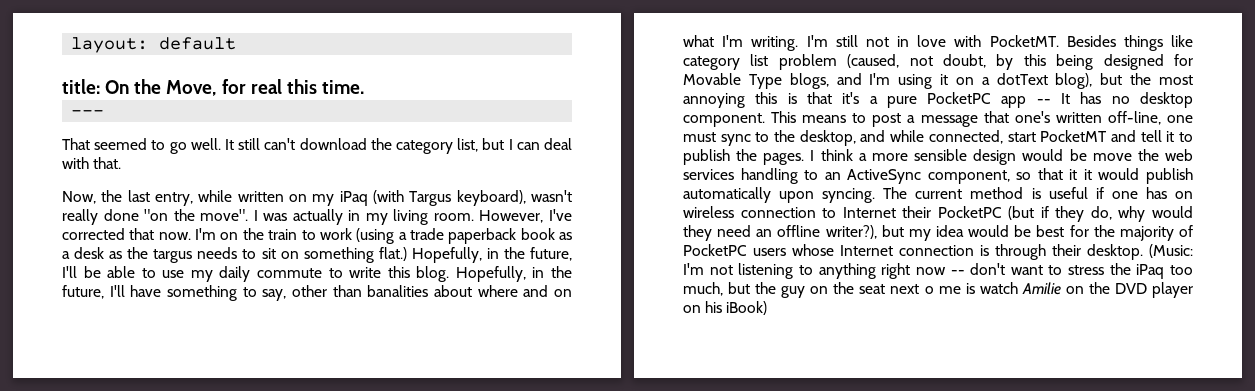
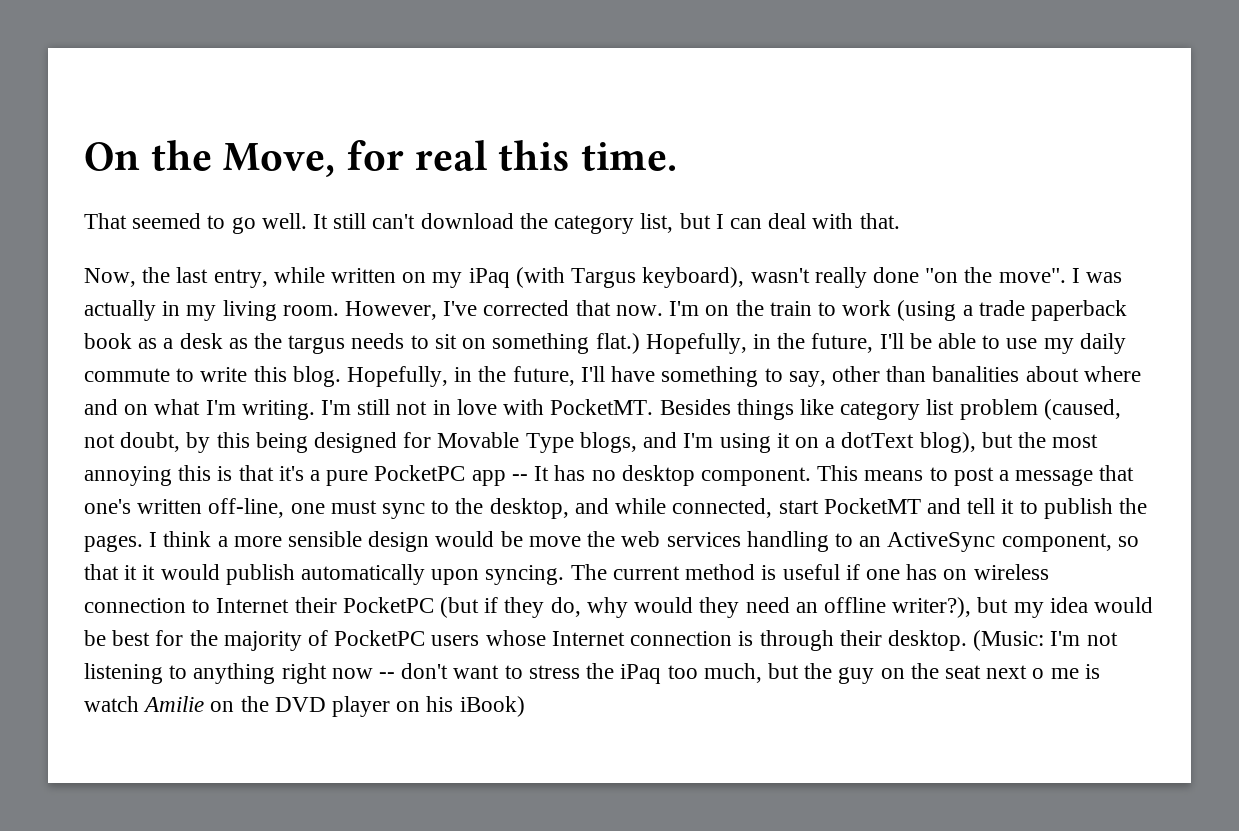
[71,37,237,53] [62,79,100,94] layout: default // title: -> (84, 156) none
[71,110,105,116] // --- -> (678, 156) none

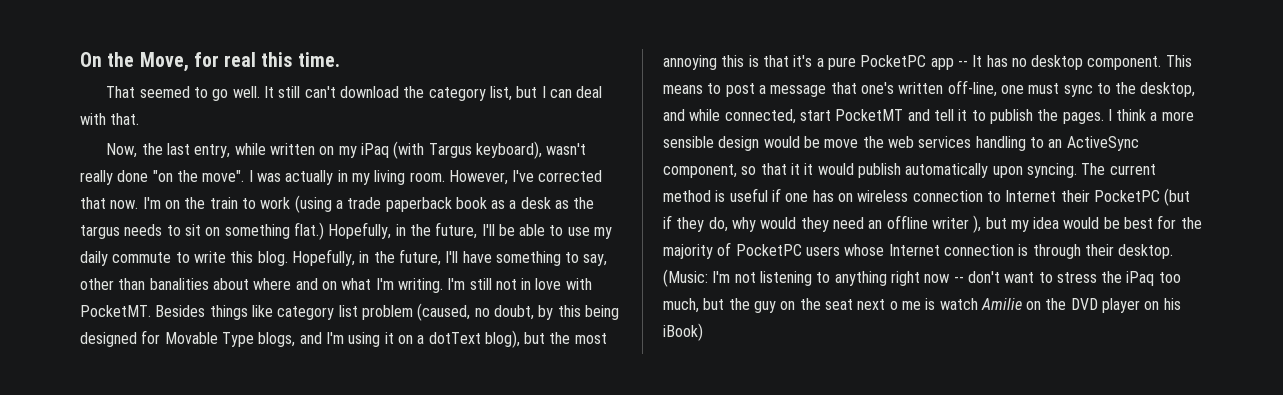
[84,434,115,448] not -> [474,308,490,317] no
[892,597,972,618] writer?), -> [931,215,982,233] writer ),

